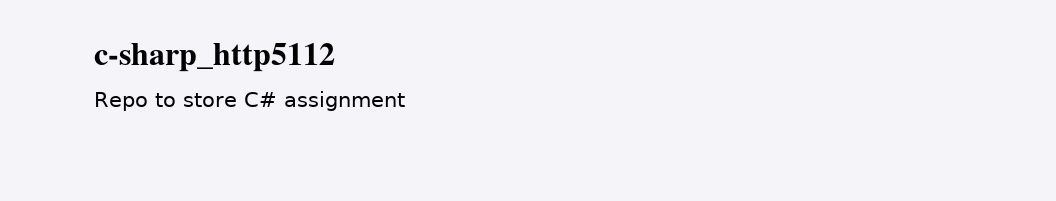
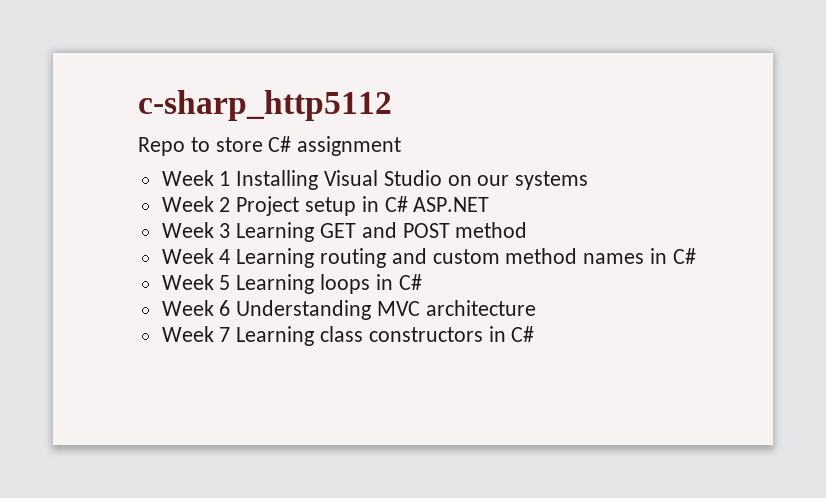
(405, 101) none -> [161,170,589,190] [161,196,490,216] [161,222,528,242] [161,248,696,268] [161,274,422,294] [161,300,536,320] [161,326,535,346] // Week 1 Installing Visual Studio on our systems // Week 2 Project setup in C# ASP.NET // Week 3 Learning GET and POST method // Week 4 Learning routing and custom method names in C# // Week 5 Learning loops in C# // Week 6 Understanding MVC architecture // Week 7 Learning class constructors in C#

